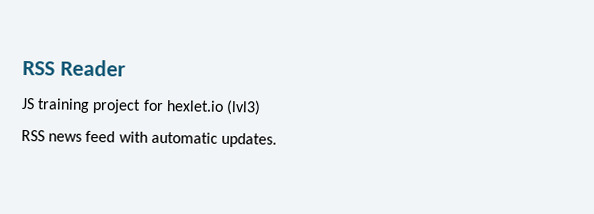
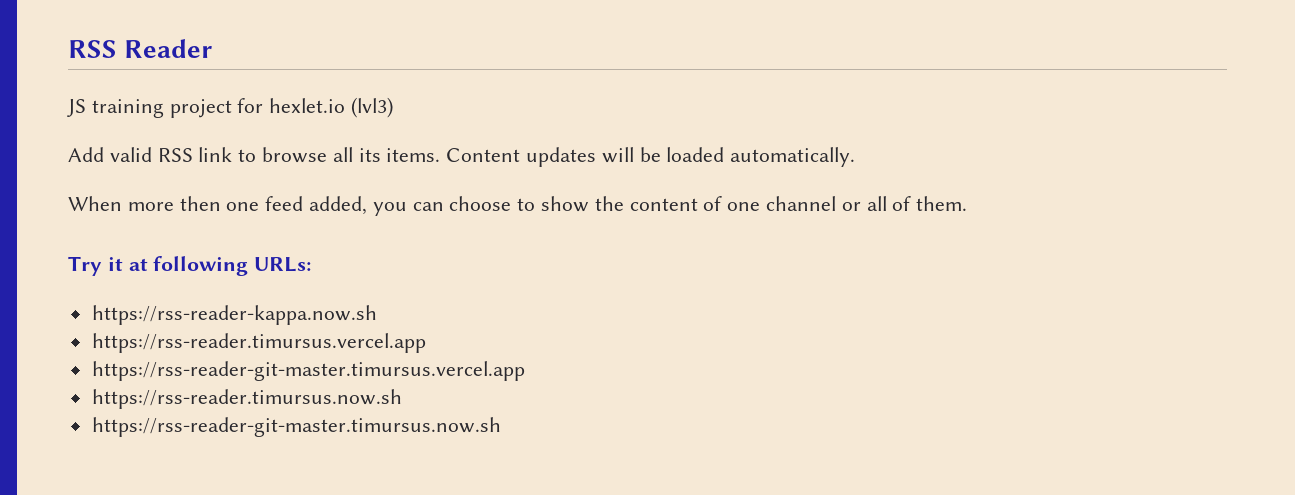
[21,129,277,148] RSS news feed with automatic updates. -> [68,147,856,167] [68,196,968,216] [68,256,312,276] [91,305,377,325] [91,333,426,353] [91,361,525,381] [91,389,402,409] [91,417,501,437] Add valid RSS link to browse all its items. Сontent updates will be loaded automatically. // When more then one feed added, you can choose to show the content of one channel or all of them. // Try it at following URLs: // https://rss-reader-kappa.now.sh // https://rss-reader.timursus.vercel.app // https://rss-reader-git-master.timursus.vercel.app // https://rss-reader.timursus.now.sh // https://rss-reader-git-master.timursus.now.sh

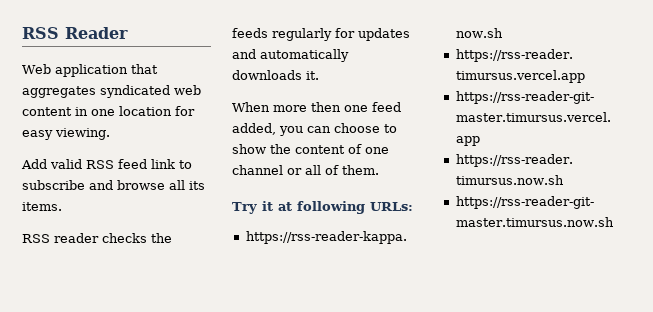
[67,97,394,118] JS training project for hexlet.io (lvl3) -> [22,64,158,77] [22,85,201,98] [22,106,195,116] [22,128,110,140] Web application that aggregates syndicated web content in one location for easy viewing.
(193, 155) none -> [118,159,147,169] feed
(257, 155) none -> [22,180,113,190] subscribe and
[446,147,856,167] Сontent updates will be loaded automatically. -> [22,233,172,243] [232,28,410,41] [232,49,349,62] [232,70,319,80] // RSS reader checks the feeds regularly for updates and automatically downloads it.

